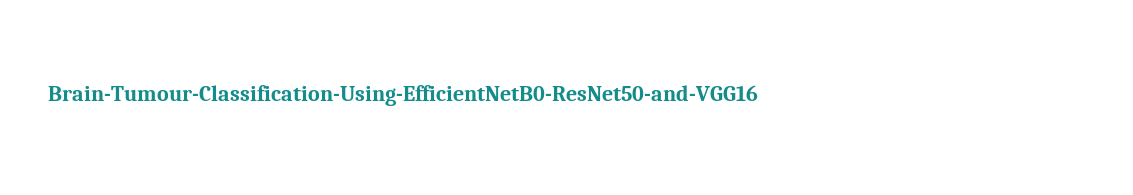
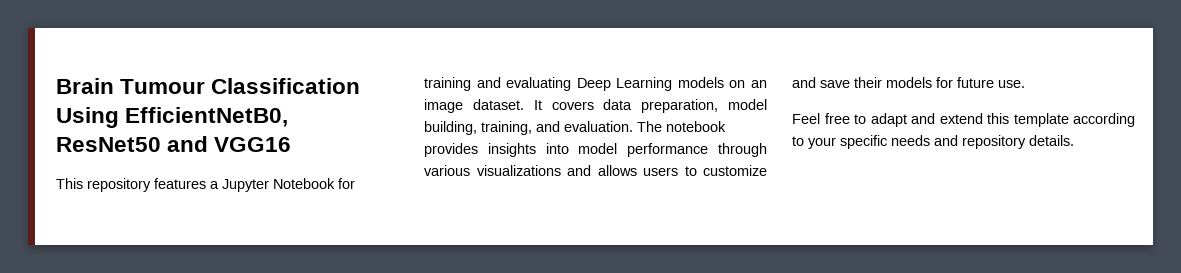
[48,85,758,106] Brain-Tumour-Classification-Using-EfficientNetB0-ResNet50-and-VGG16 -> [56,78,361,94] [56,107,289,128] [56,136,292,152] [56,178,355,192] [424,77,767,91] [424,99,767,113] [424,121,726,135] [424,143,767,157] [424,165,767,176] [792,77,1025,88] [792,113,1135,127] [792,135,1074,149] Brain Tumour Classification Using EfficientNetB0, ResNet50 and VGG16 // This repository features a Jupyter Notebook for training and evaluating Deep Learning models on an image dataset. It covers data preparation, model building, training, and evaluation. The notebook provides insights into model performance through various visualizations and allows users to customize and save their models for future use. // Feel free to adapt and extend this template according to your specific needs and repository details.

